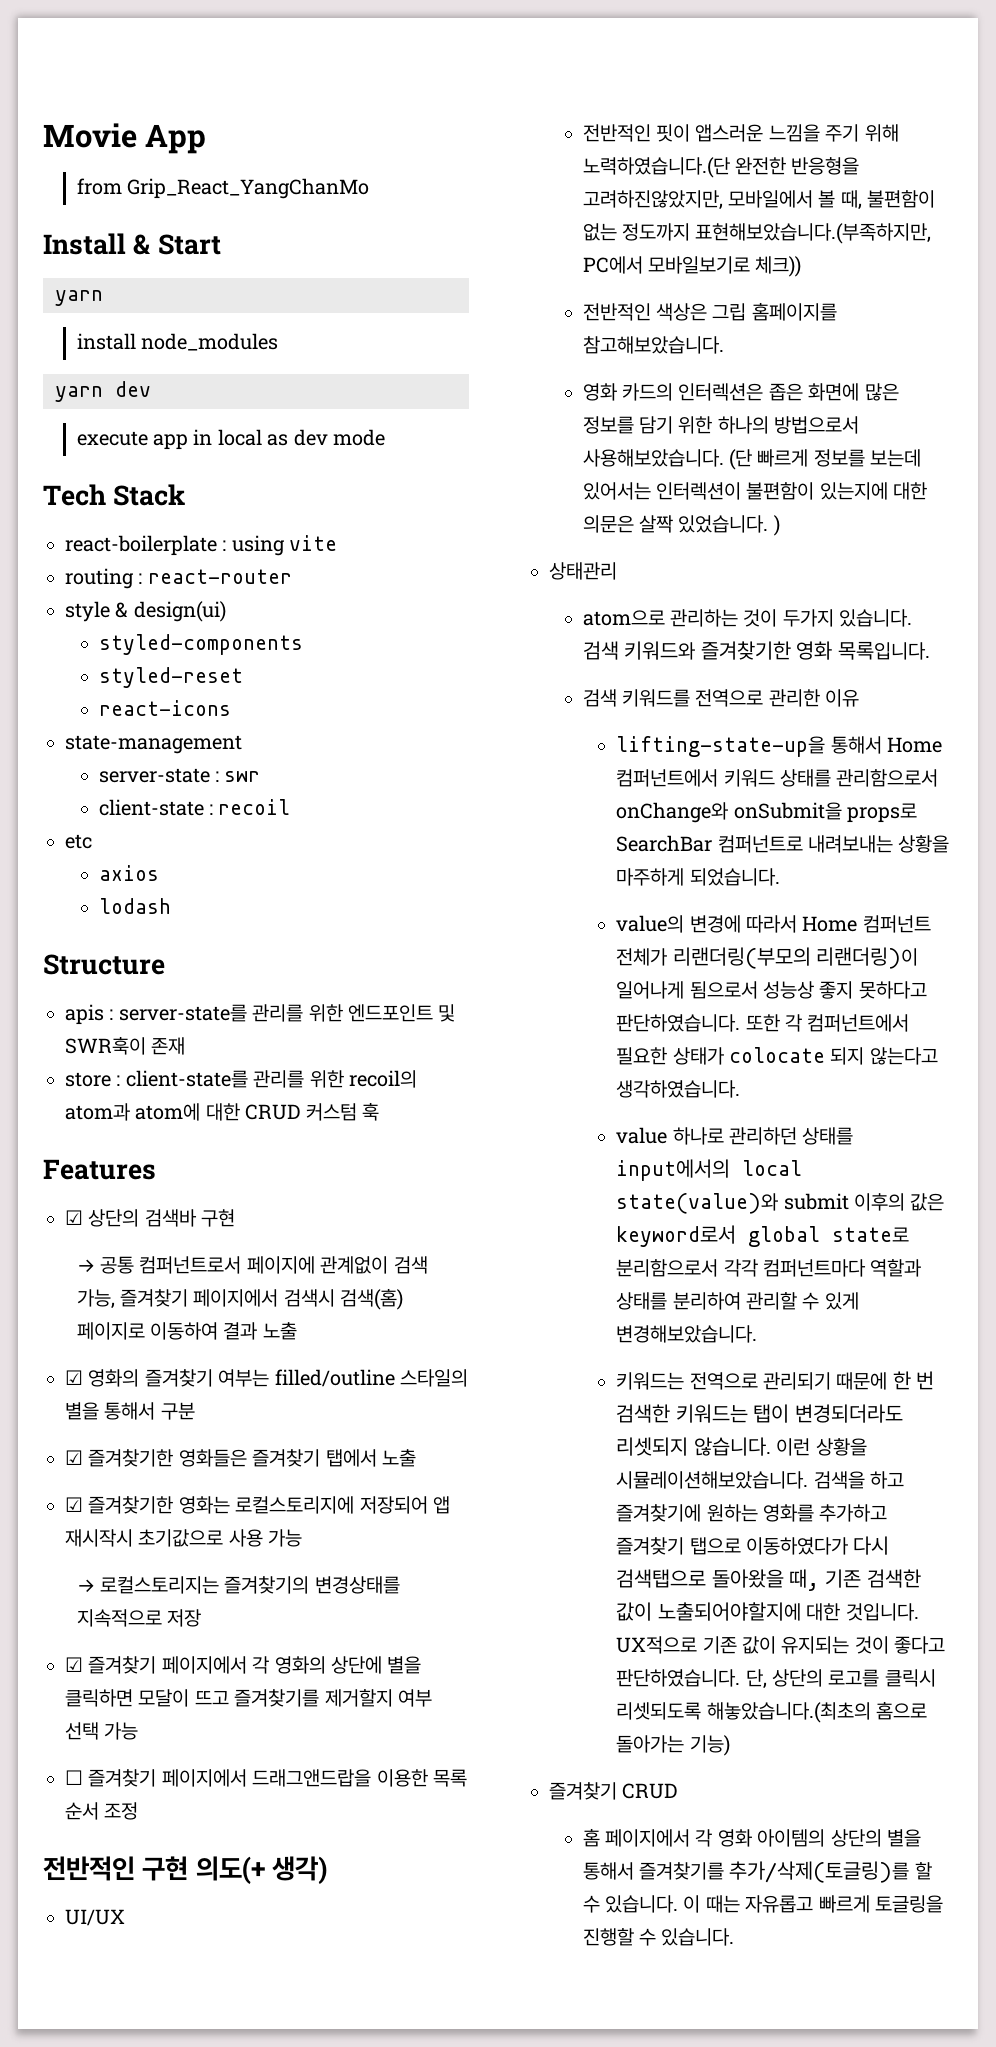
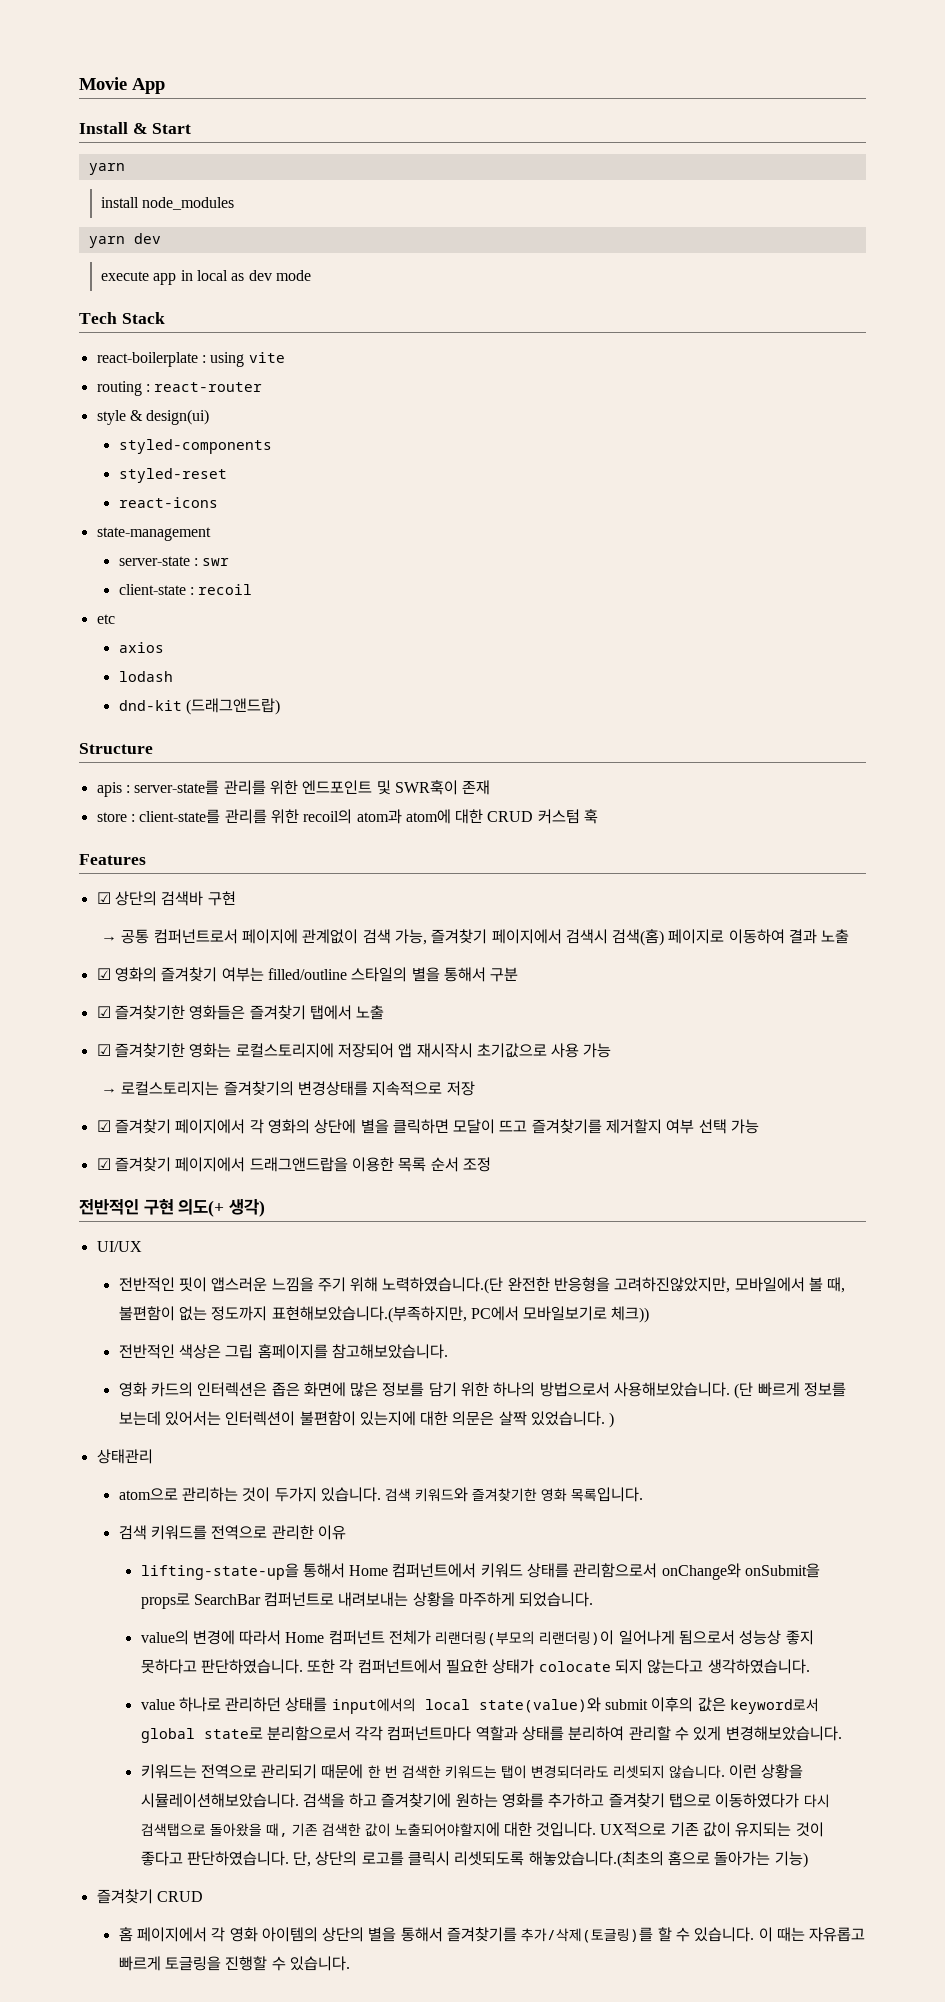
[76,178,369,199] // from Grip_React_YangChanMo -> (165, 86) none
(171, 906) none -> [118,698,280,715] // dnd-kit (드래그앤드랍)
[65,1770,83,1785] ☐ -> [96,1158,111,1170] ☑

